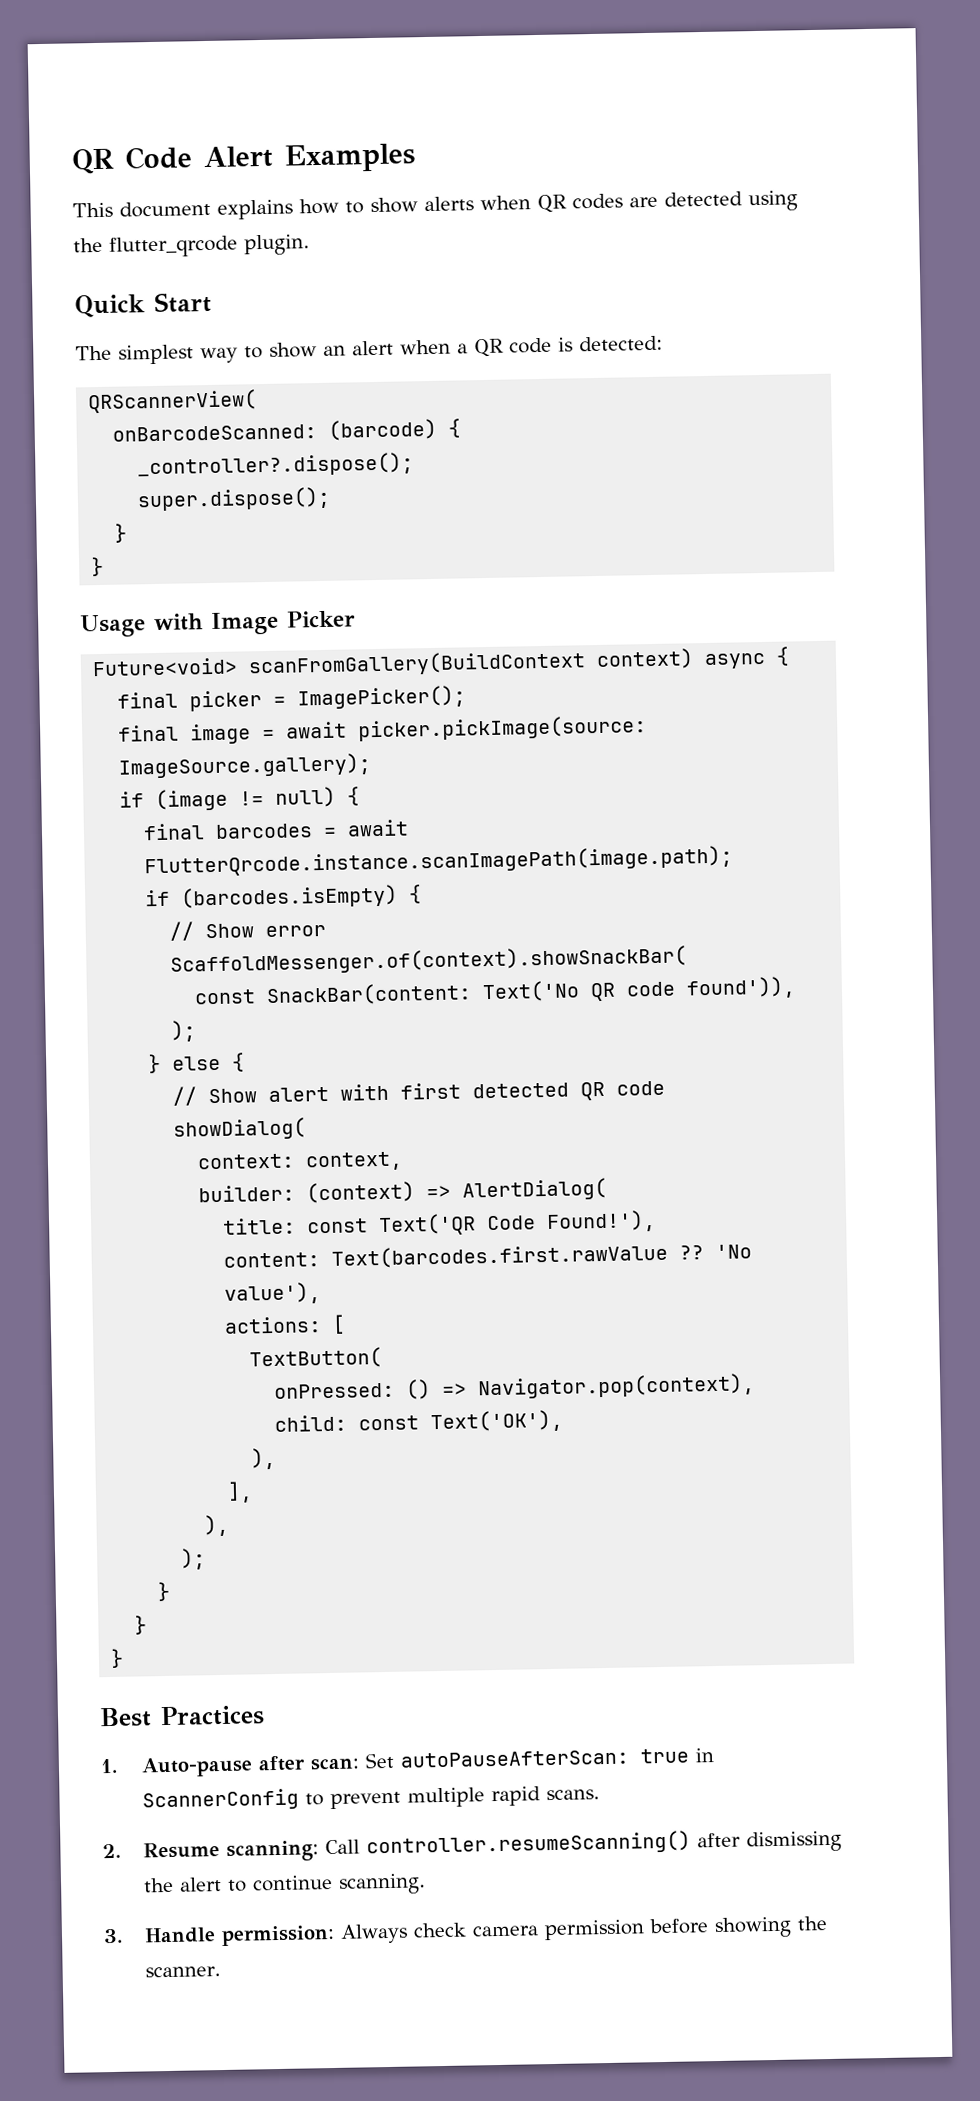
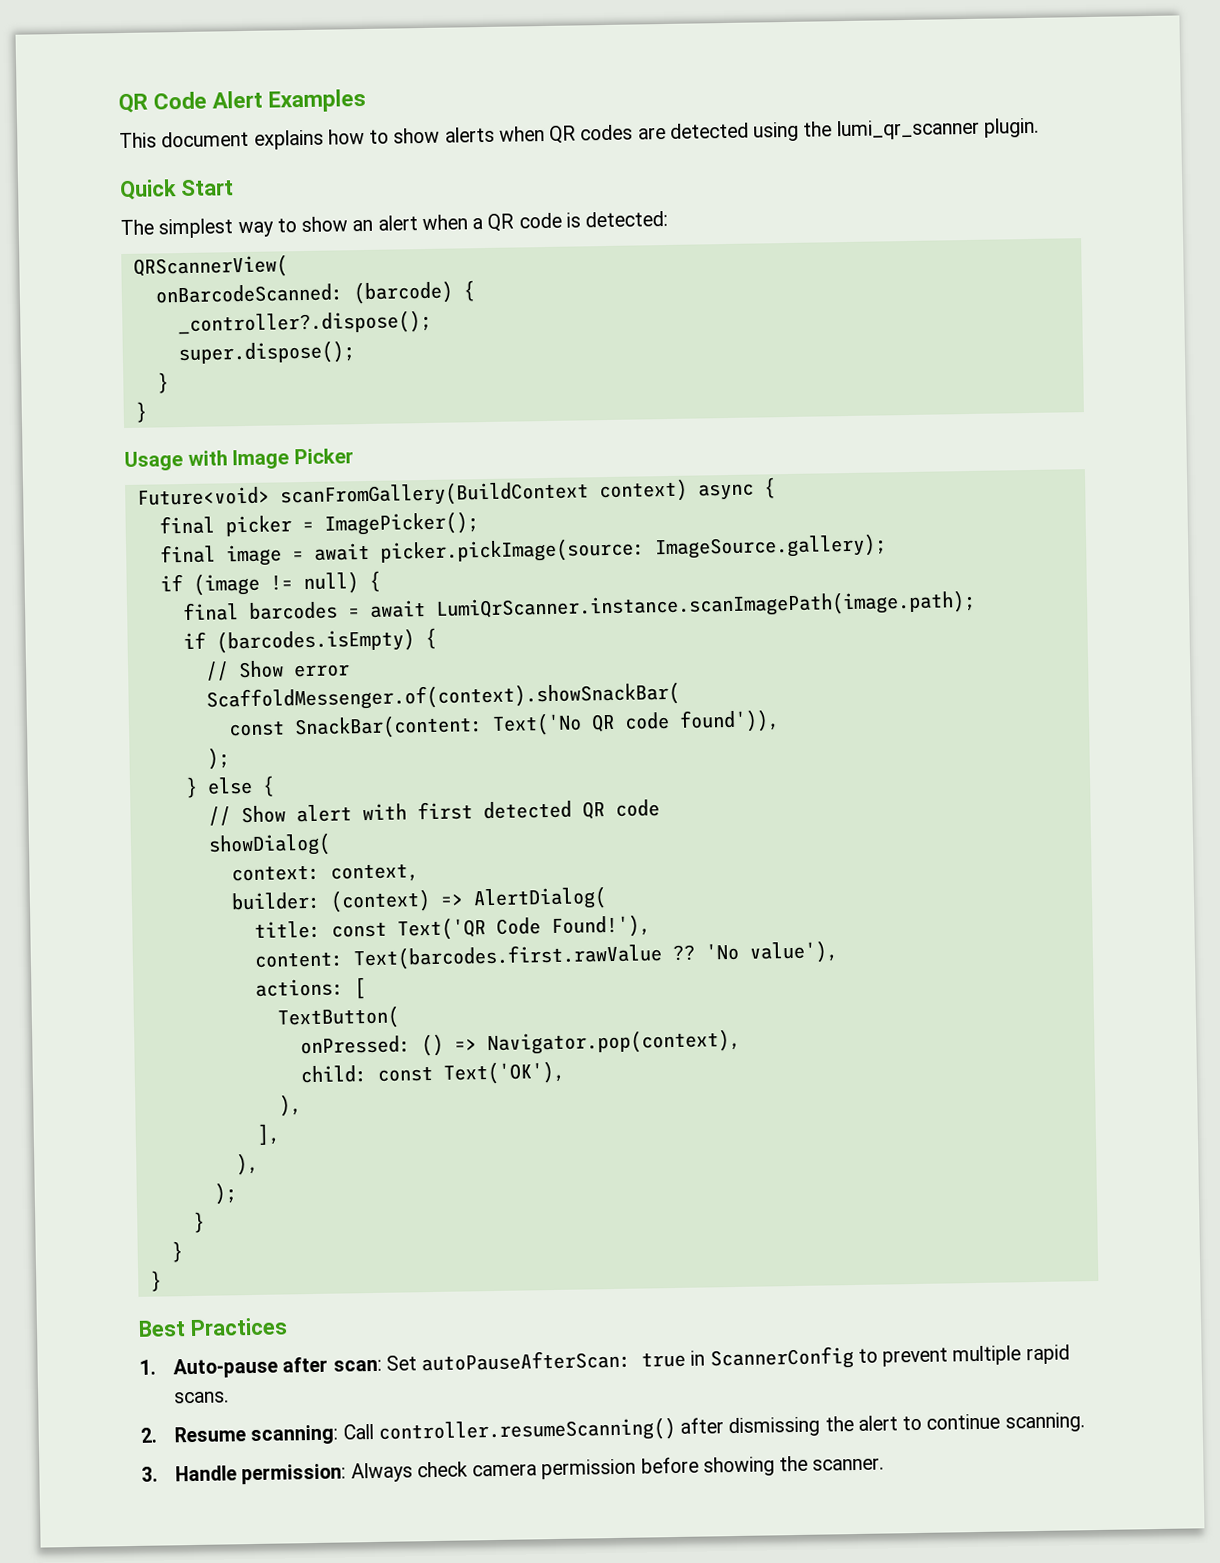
[109,235,238,258] flutter_qrcode -> [836,118,980,141] lumi_qr_scanner
[144,845,734,878] FlutterQrcode.instance.scanImagePath(image.path); -> [434,589,976,621] LumiQrScanner.instance.scanImagePath(image.path);

